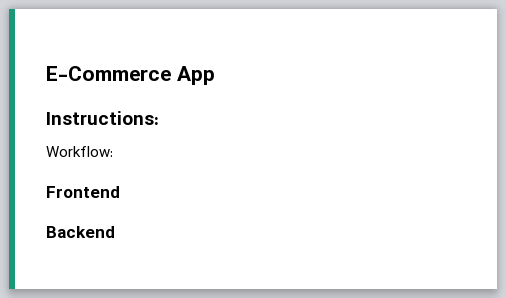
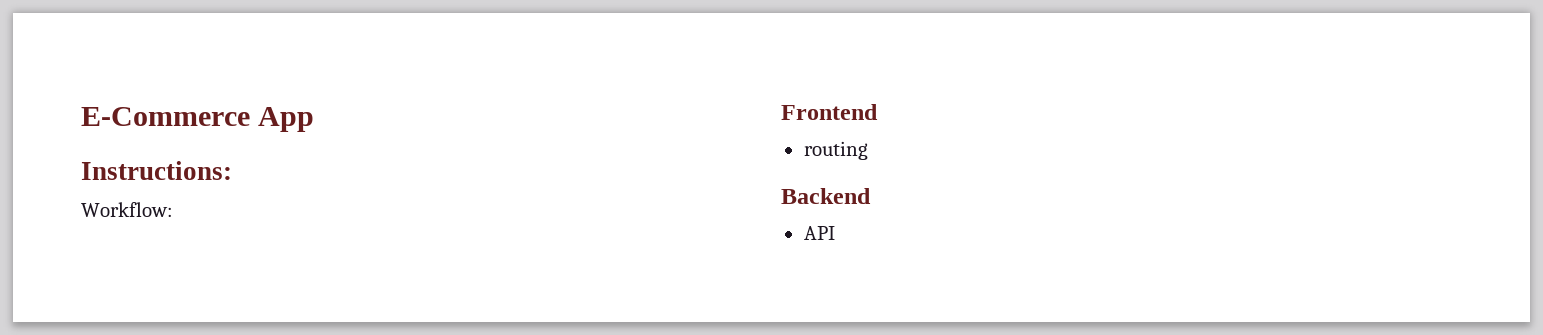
(120, 192) none -> [803,141,868,160] // routing
(115, 232) none -> [803,226,835,240] // API

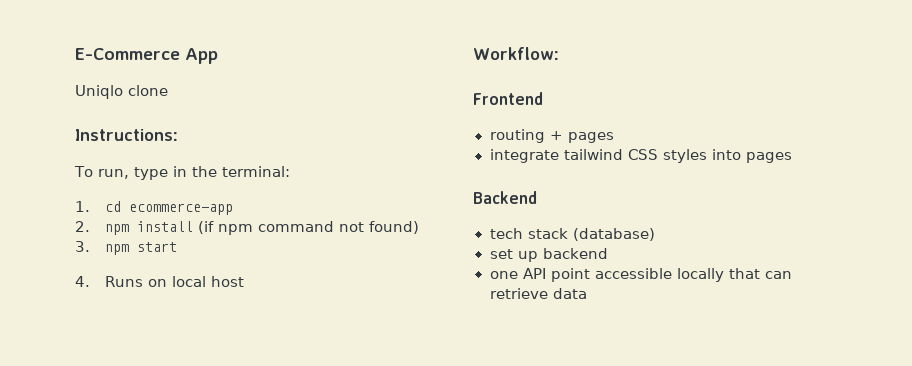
(315, 119) none -> [75,85,168,99] // Uniqlo clone
[81,202,173,217] [781,104,878,120] [803,141,868,160] [781,188,871,204] [803,226,835,240] Workflow: // Frontend // routing // Backend // API -> [74,166,290,180] [75,201,233,215] [75,221,419,235] [75,241,177,255] [75,276,244,287] [473,47,559,60] [473,92,543,105] [489,129,614,143] [489,149,792,163] [473,191,537,204] [489,228,655,241] [489,248,608,262] [489,268,792,282] [489,288,587,299] To run, type in the terminal: // 1. cd ecommerce-app // 2. npm install (if npm command not found) // 3. npm start // 4. Runs on local host // Workflow: // Frontend // routing + pages // integrate tailwind CSS styles into pages // Backend // tech stack (database) // set up backend // one API point accessible locally that can retrieve data

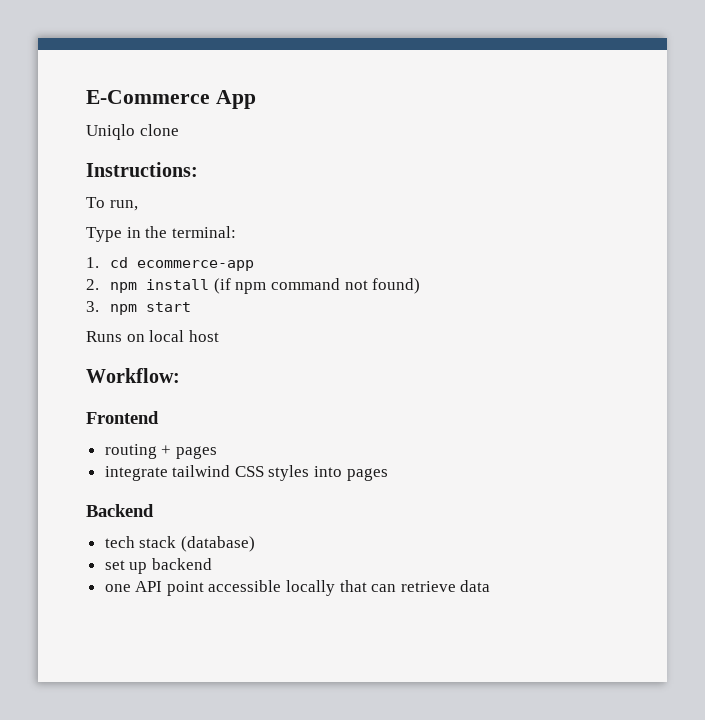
[133,167,168,180] type -> [86,227,122,242] // Type
[75,276,90,287] 4. -> (192, 307) none

